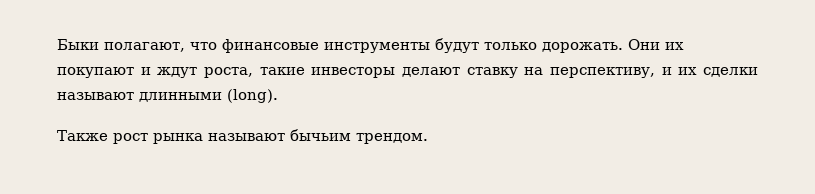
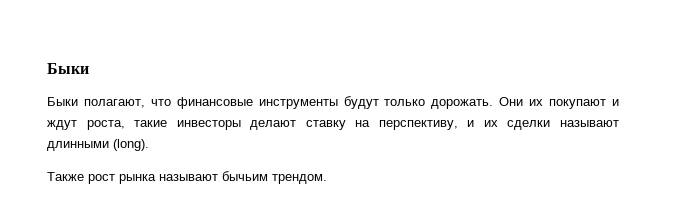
[57,39,99,50] Быки -> [47,63,89,74] [47,97,78,106] Быки // Быки

